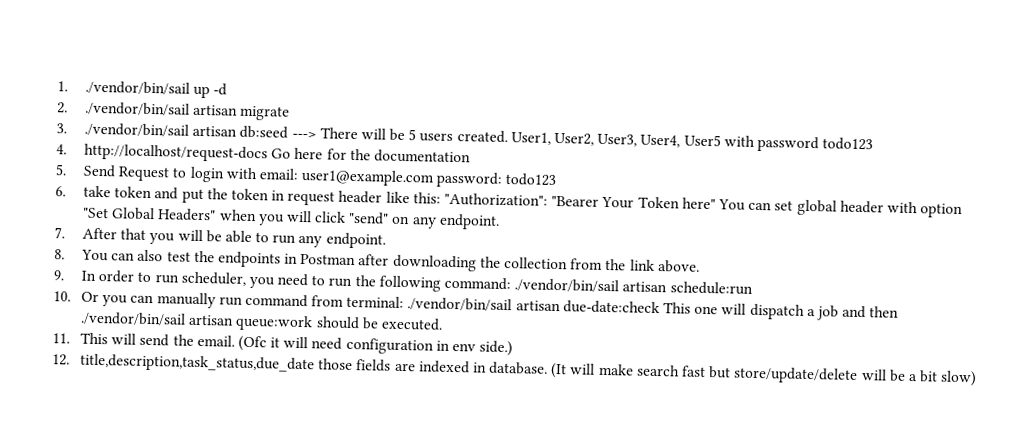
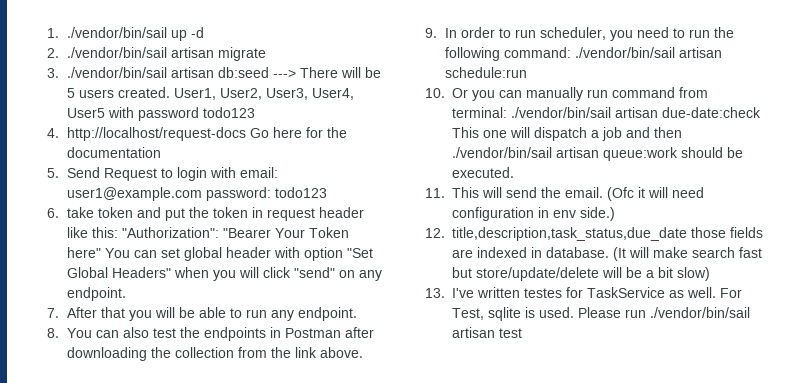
(978, 378) none -> [425,287,742,298] [452,307,750,321] [452,327,522,338] // 13. I've written testes for TaskService as well. For Test, sqlite is used. Please run ./vendor/bin/sail artisan test

